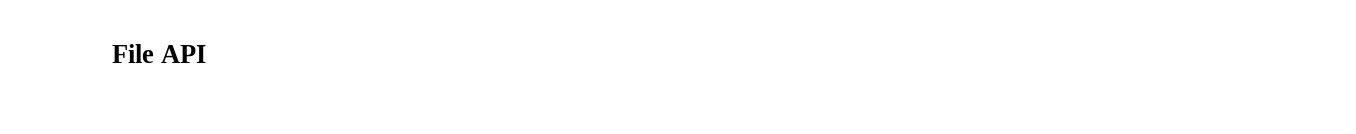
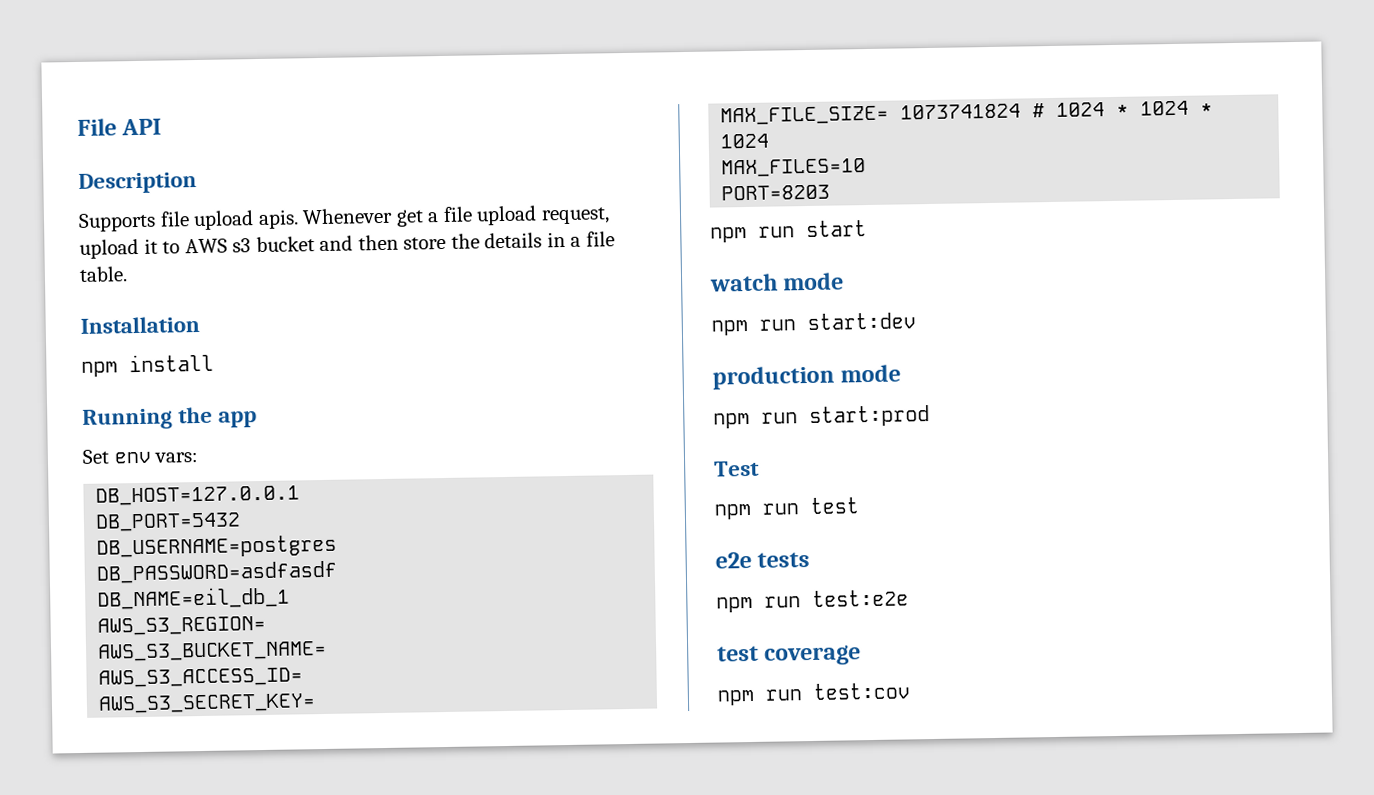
(207, 54) none -> [78,172,197,194] [78,205,610,232] [79,231,615,259] [79,266,128,282] [80,315,200,334] [81,353,214,377] [82,406,258,430] [82,449,199,464] [95,485,301,506] [95,512,242,532] [96,534,338,559] [96,560,338,584] [97,586,291,610] [97,615,267,636] [97,640,328,662] [98,667,304,688] [98,693,317,714] [720,100,1214,126] [720,133,770,149] [721,158,867,178] [721,184,831,201] [710,220,867,243] [709,272,845,292] [711,312,916,336] [712,364,902,390] [713,405,930,429] [714,460,760,477] [714,497,859,520] [715,551,811,569] [716,589,909,613] [717,645,862,666] [717,682,910,706] // Description // Supports file upload apis. Whenever get a file upload request, upload it to AWS s3 bucket and then store the details in a file table. // Installation // npm install // Running the app // Set env vars: // DB_HOST=127.0.0.1 // DB_PORT=5432 // DB_USERNAME=postgres // DB_PASSWORD=asdfasdf // DB_NAME=eil_db_1 // AWS_S3_REGION= // AWS_S3_BUCKET_NAME= // AWS_S3_ACCESS_ID= // AWS_S3_SECRET_KEY= // MAX_FILE_SIZE= 1073741824 # 1024 * 1024 * 1024 // MAX_FILES=10 // PORT=8203 // npm run start // watch mode // npm run start:dev // production mode // npm run start:prod // Test // npm run test // e2e tests // npm run test:e2e // test coverage // npm run test:cov

